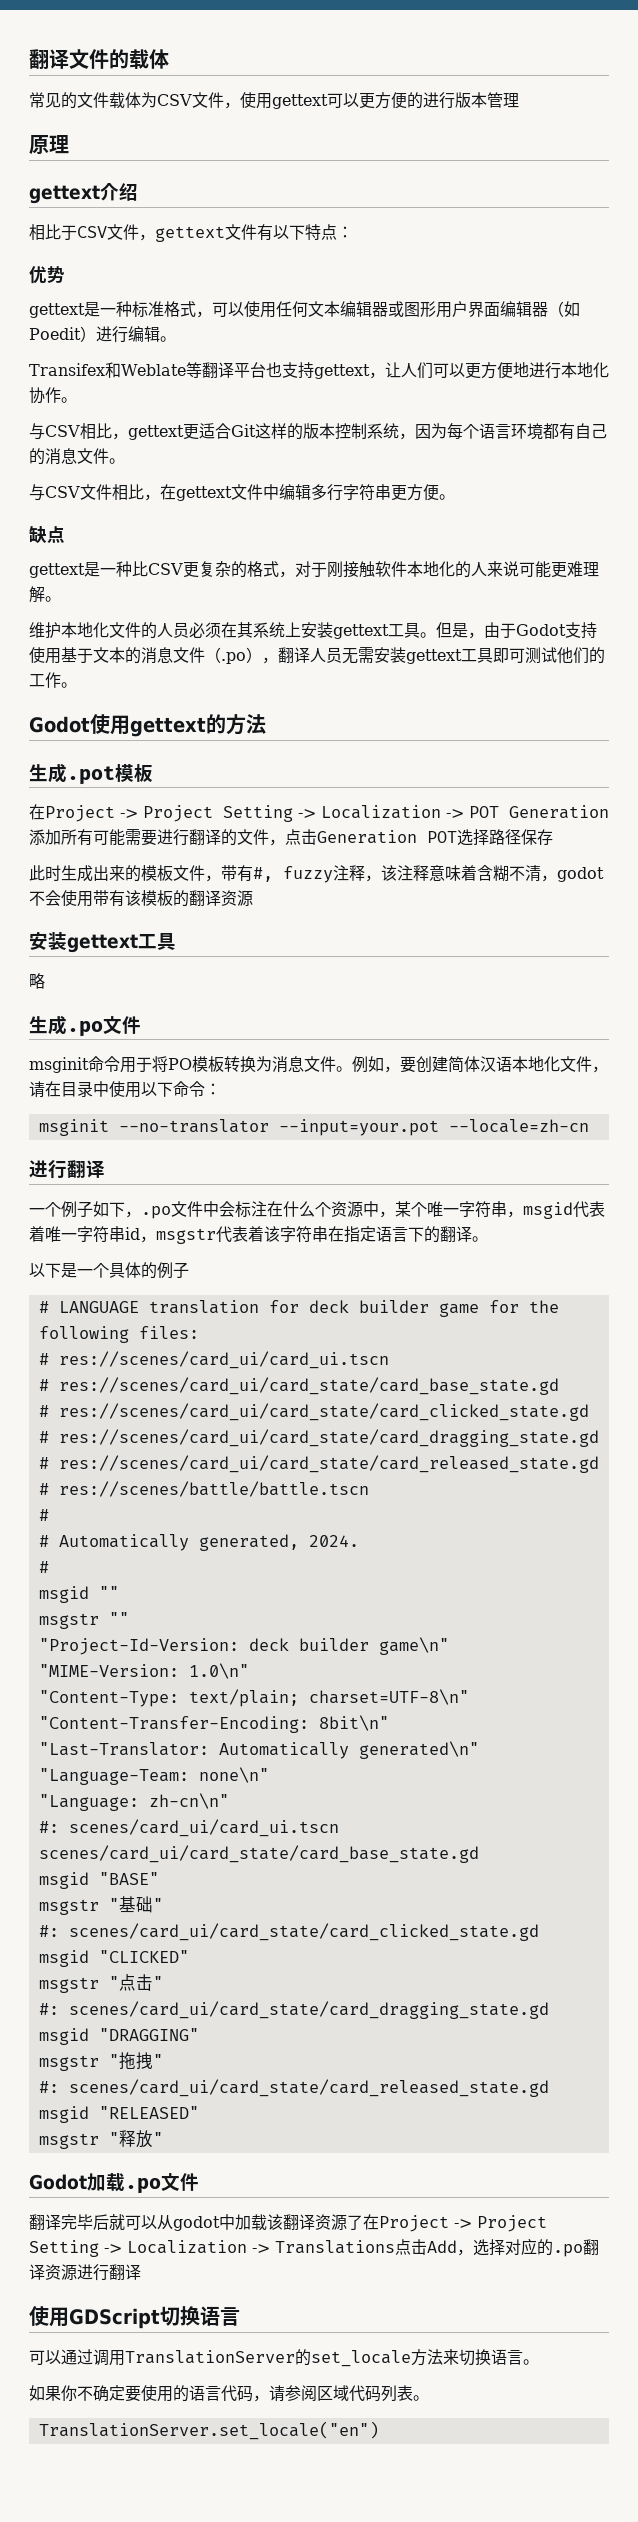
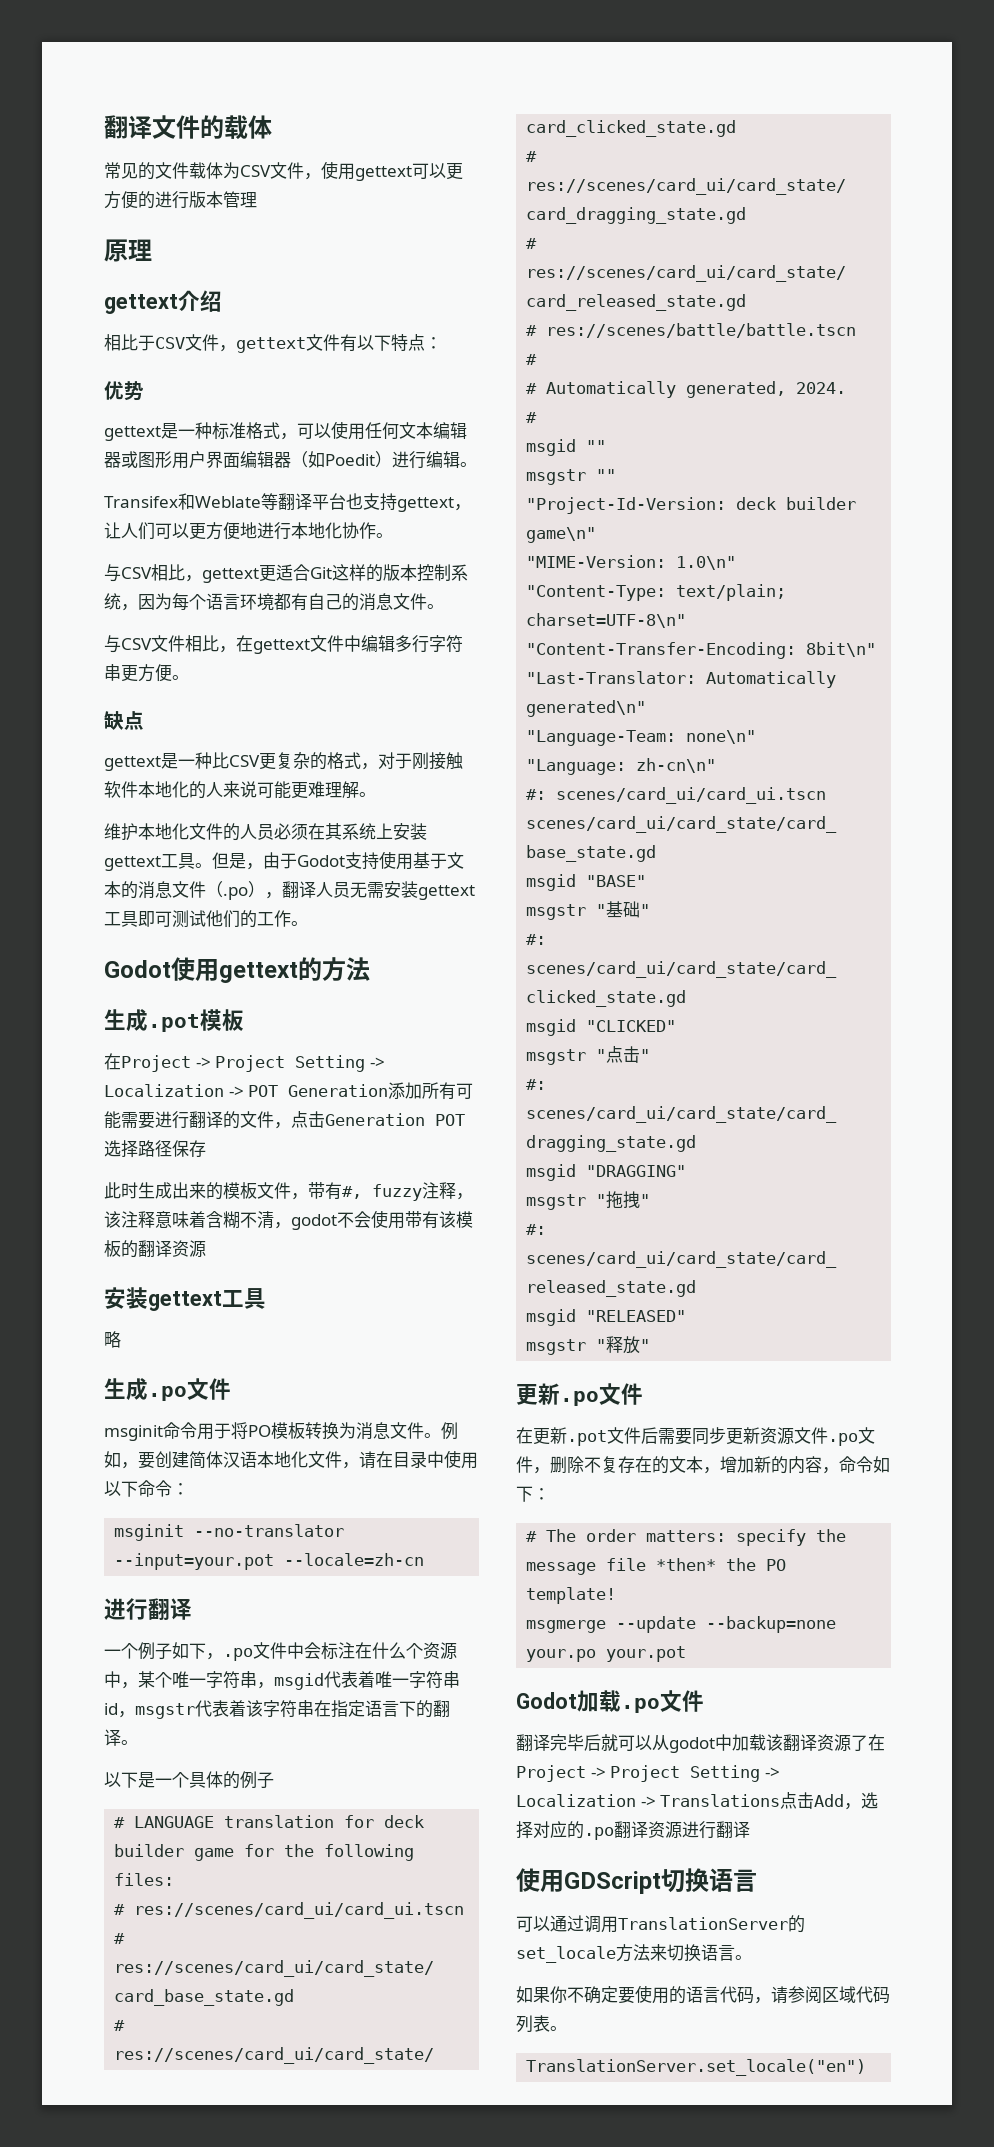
(163, 2138) none -> [516,1383,643,1406] [516,1427,875,1446] [516,1456,890,1474] [516,1486,550,1502] [526,1529,847,1546] [526,1558,787,1575] [526,1587,617,1604] [526,1616,837,1633] [526,1646,687,1662] // 更新.po文件 // 在更新.pot文件后需要同步更新资源文件.po文件，删除不复存在的文本，增加新的内容，命令如下： // # The order matters: specify the message file *then* the PO template! // msgmerge --update --backup=none your.po your.pot

